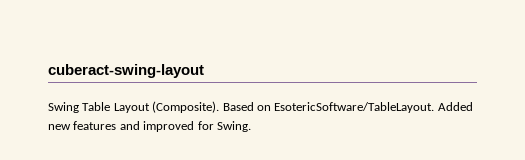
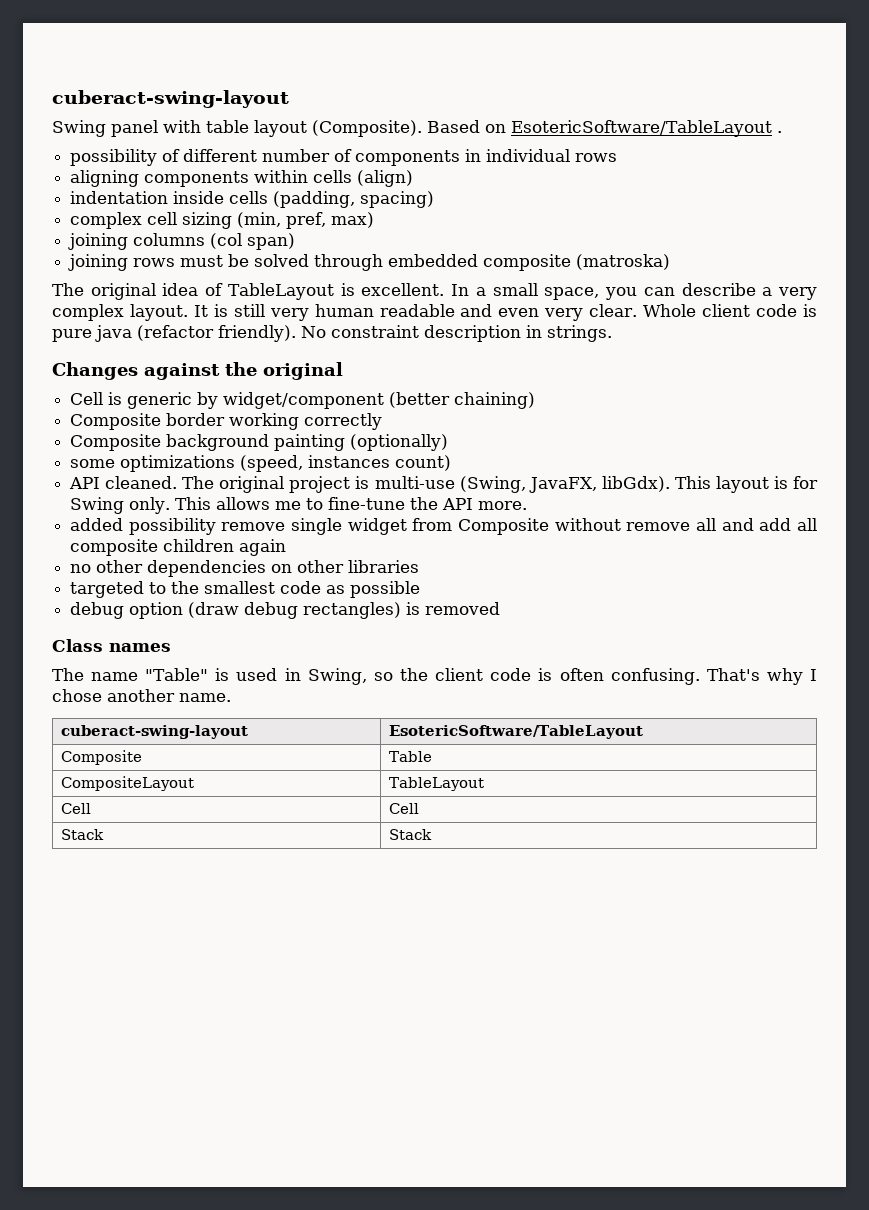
[82,101,473,113] [48,121,251,132] Table Layout (Composite). Based on EsotericSoftware/TableLayout. Added new features and improved for Swing. -> [111,120,782,137] [70,149,618,166] [70,170,414,187] [70,191,435,208] [70,212,375,229] [68,233,296,250] [68,254,671,271] [52,283,817,300] [52,304,818,321] [52,325,612,342] [52,362,343,380] [70,392,536,409] [70,413,383,430] [70,434,449,451] [70,455,452,472] [69,476,818,493] [70,497,528,514] [70,518,818,535] [70,539,287,556] [70,560,420,577] [70,581,421,598] [70,602,501,619] [52,639,171,652] [52,668,817,685] [52,689,231,702] [61,725,249,739] [389,725,644,739] [61,750,143,765] [389,751,433,762] [61,776,195,791] [389,777,485,791] [61,803,92,814] [389,803,420,814] [61,829,105,840] [389,829,433,840] panel with table layout (Composite). Based on EsotericSoftware/TableLayout . // possibility of different number of components in individual rows // aligning components within cells (align) // indentation inside cells (padding, spacing) // complex cell sizing (min, pref, max) // joining columns (col span) // joining rows must be solved through embedded composite (matroska) // The original idea of TableLayout is excellent. In a small space, you can describe a very complex layout. It is still very human readable and even very clear. Whole client code is pure java (refactor friendly). No constraint description in strings. // Changes against the original // Cell is generic by widget/component (better chaining) // Composite border working correctly // Composite background painting (optionally) // some optimizations (speed, instances count) // API cleaned. The original project is multi-use (Swing, JavaFX, libGdx). This layout is for Swing only. This allows me to fine-tune the API more. // added possibility remove single widget from Composite without remove all and add all composite children again // no other dependencies on other libraries // targeted to the smallest code as possible // debug option (draw debug rectangles) is removed // Class names // The name "Table" is used in Swing, so the client code is often confusing. That's why I chose another name. // cuberact-swing-layout | EsotericSoftware/TableLayout // Composite | Table // CompositeLayout | TableLayout // Cell | Cell // Stack | Stack

